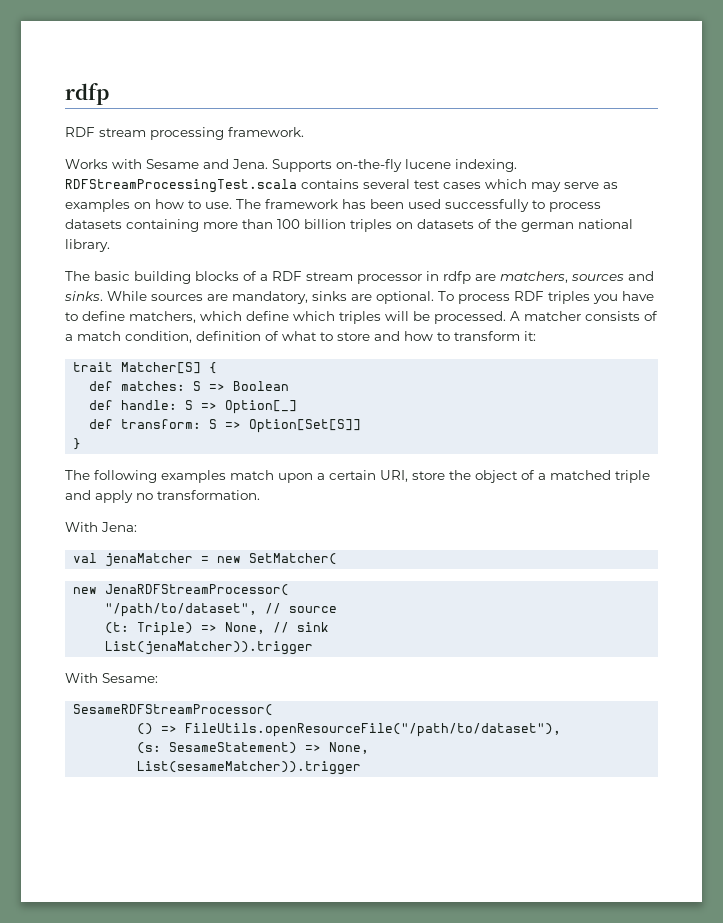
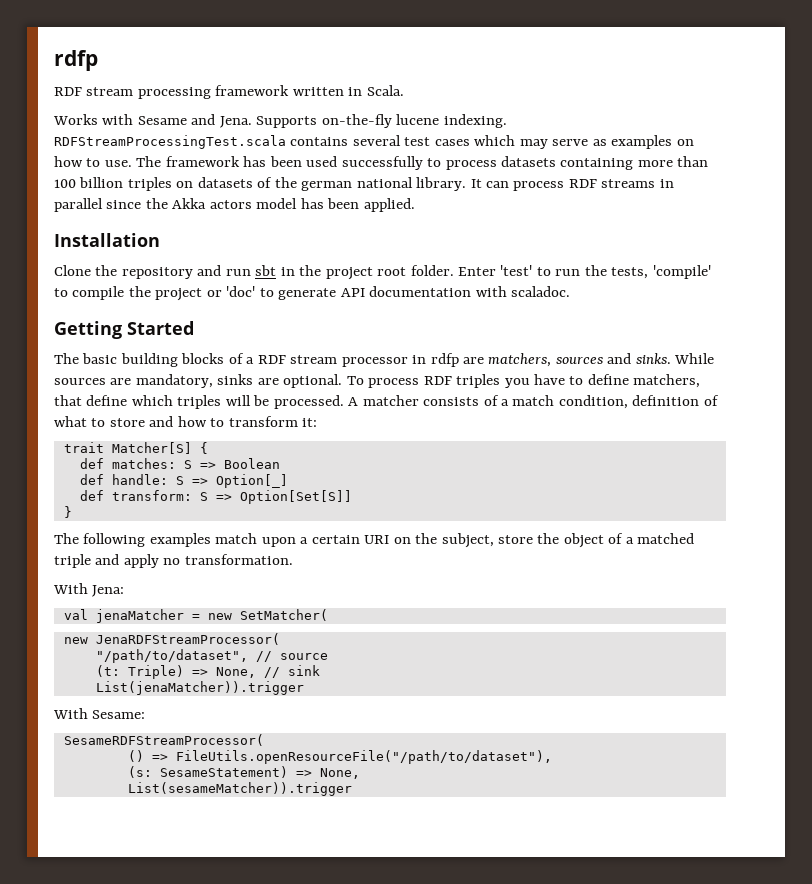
[228,127,304,137] framework. -> [215,85,404,96] framework written in Scala.
(110, 245) none -> [470,179,674,191] [54,198,415,212] [54,233,160,247] [54,265,711,280] [54,286,571,301] [54,321,194,339] It can process RDF streams in parallel since the Akka actors model has been applied. // Installation // Clone the repository and run sbt in the project root folder. Enter 'test' to run the tests, 'compile' to compile the project or 'doc' to generate API documentation with scaladoc. // Getting Started
[200,311,242,321] which -> [54,395,82,406] that
[380,470,408,482] URI, -> [364,533,494,548] URI on the subject,

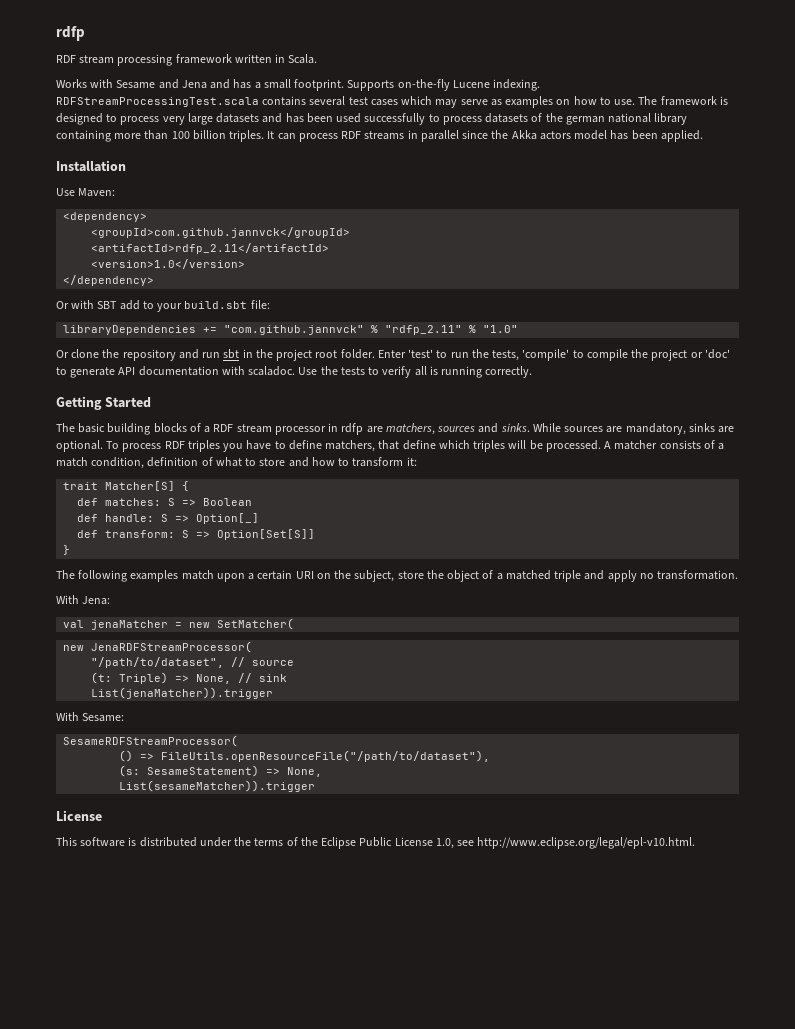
[219,116,252,128] Jena. -> [181,79,345,91] Jena and has a small footprint.
[396,114,440,125] lucene -> [452,80,490,88] Lucene
(240, 161) none -> [719,96,728,105] [56,113,283,125] is designed to process very large datasets and
(557, 161) none -> [531,113,688,125] of the german national library
[127,177,467,191] triples on datasets of the german national library. -> [229,130,265,142] triples.
[54,265,91,276] Clone -> [56,188,116,197] [63,212,148,222] [91,227,351,238] [91,243,330,254] [91,259,246,269] [63,275,155,286] [56,300,270,312] [63,325,519,335] [56,349,100,358] Use Maven: // <dependency> // <groupId>com.github.jannvck</groupId> // <artifactId>rdfp_2.11</artifactId> // <version>1.0</version> // </dependency> // Or with SBT add to your build.sbt file: // libraryDependencies += "com.github.jannvck" % "rdfp_2.11" % "1.0" // Or clone
(571, 291) none -> [298,366,533,378] Use the tests to verify all is running correctly.
(352, 789) none -> [56,810,102,821] [56,837,696,849] // License // This software is distributed under the terms of the Eclipse Public License 1.0, see http://www.eclipse.org/legal/epl-v10.html.

